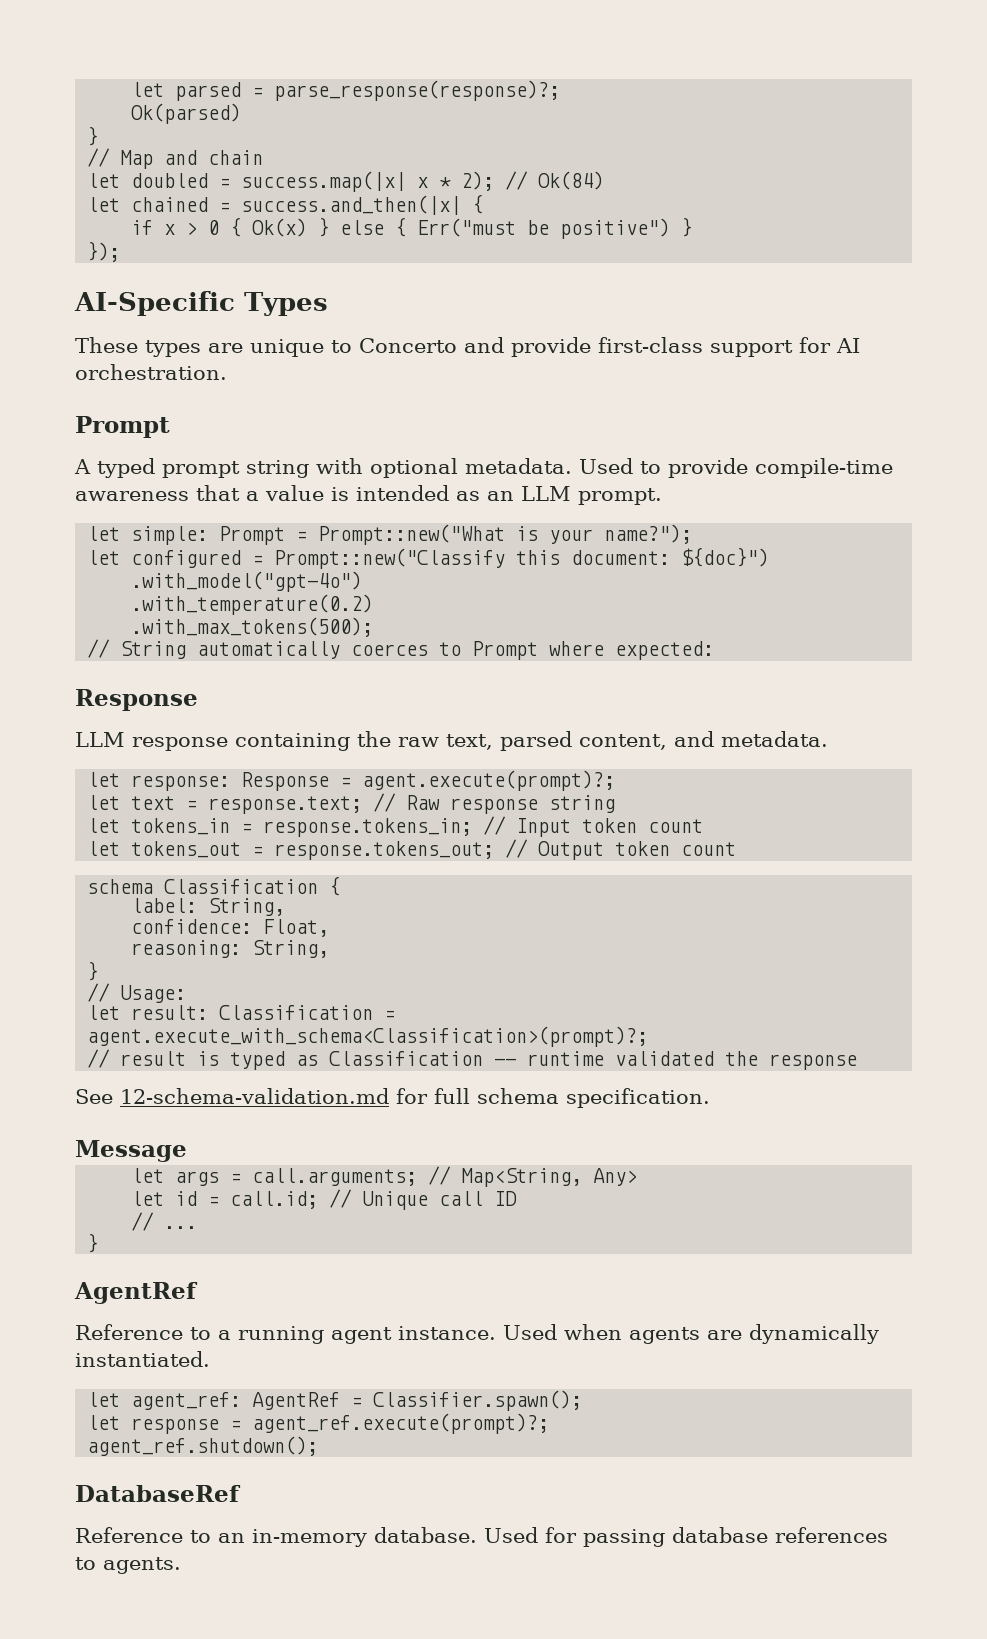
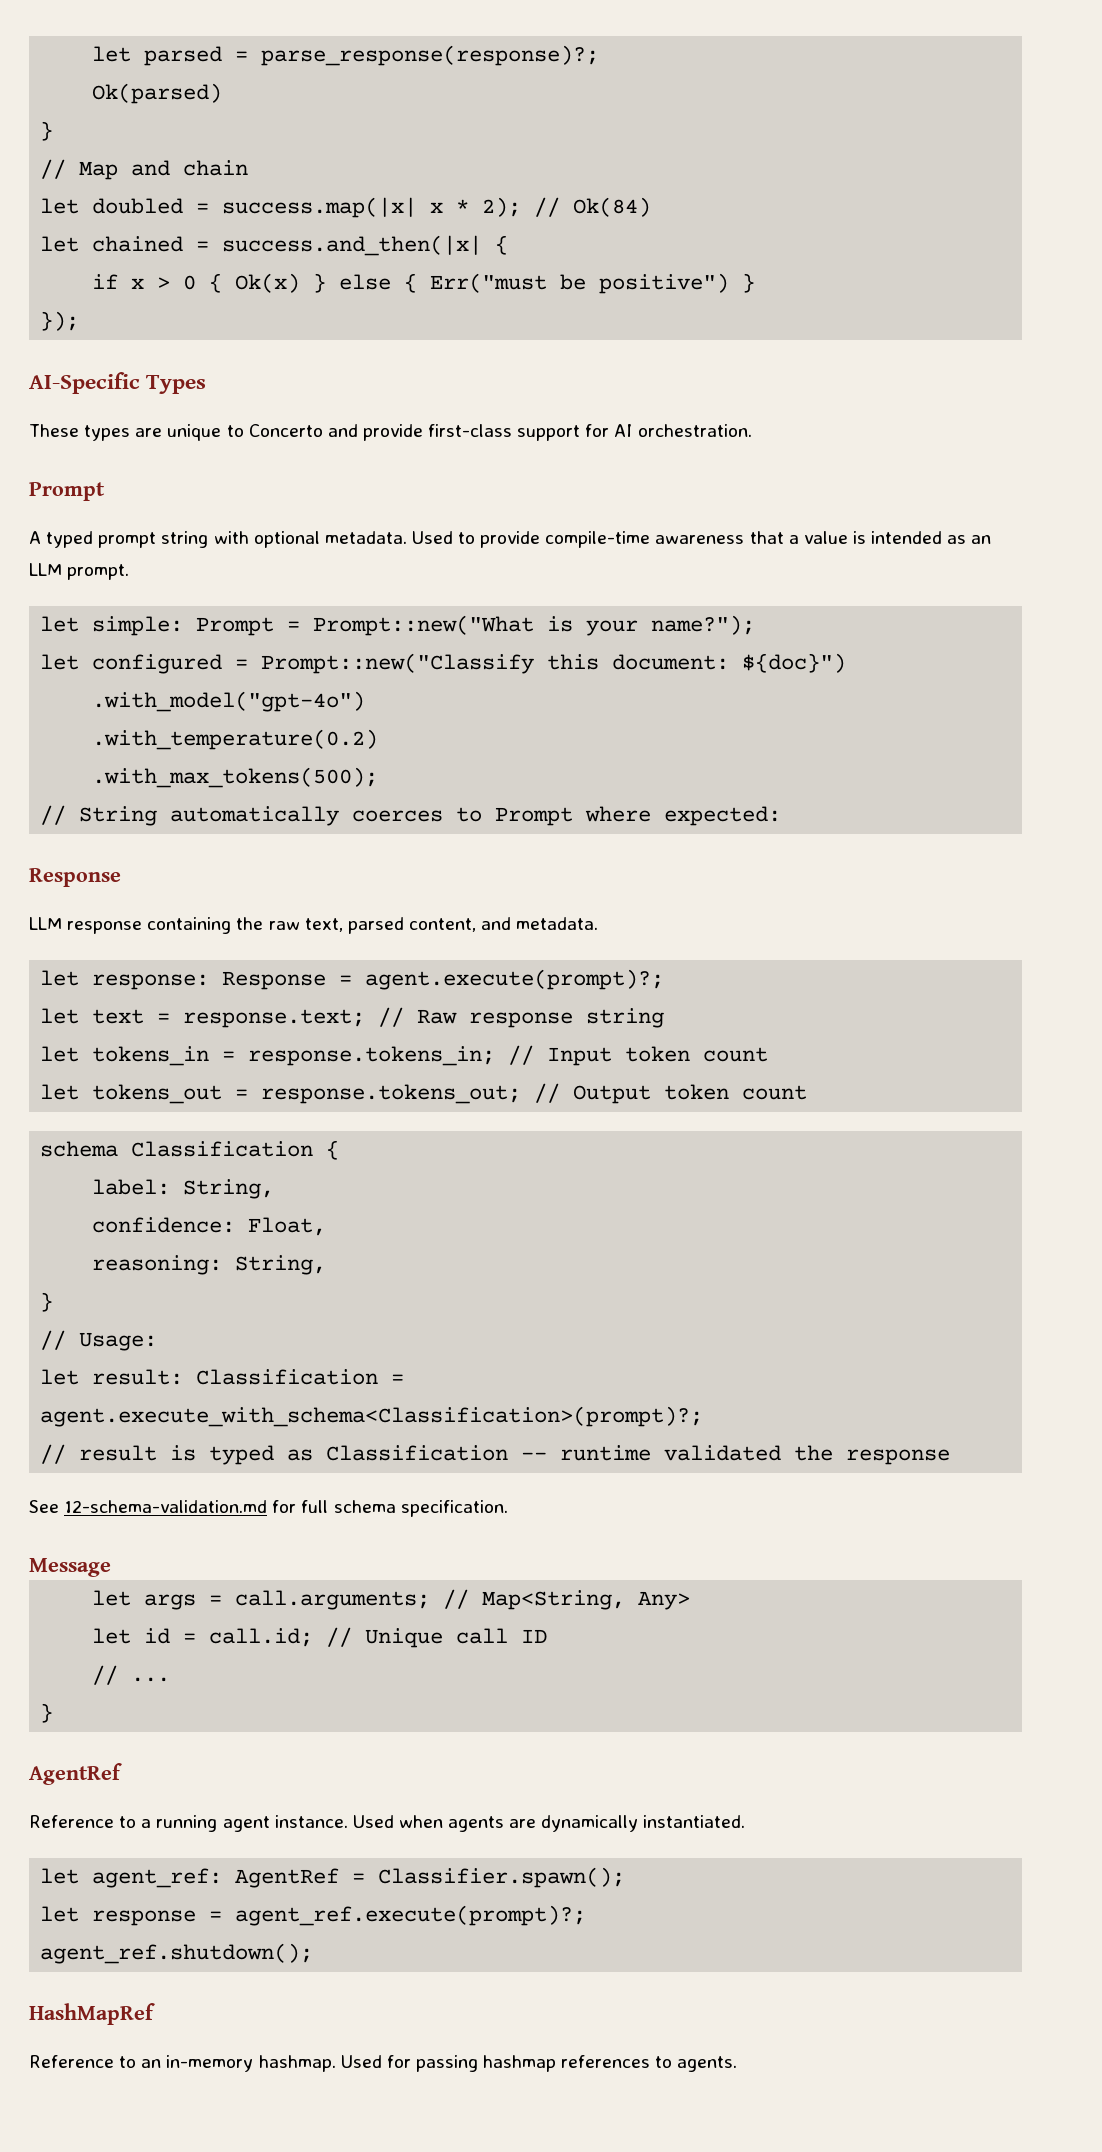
[75,1485,241,1502] DatabaseRef -> [29,2003,155,2025] HashMapRef
[374,1527,477,1543] database. -> [258,2055,336,2072] hashmap.
[672,1527,768,1543] database -> [483,2055,557,2072] hashmap

